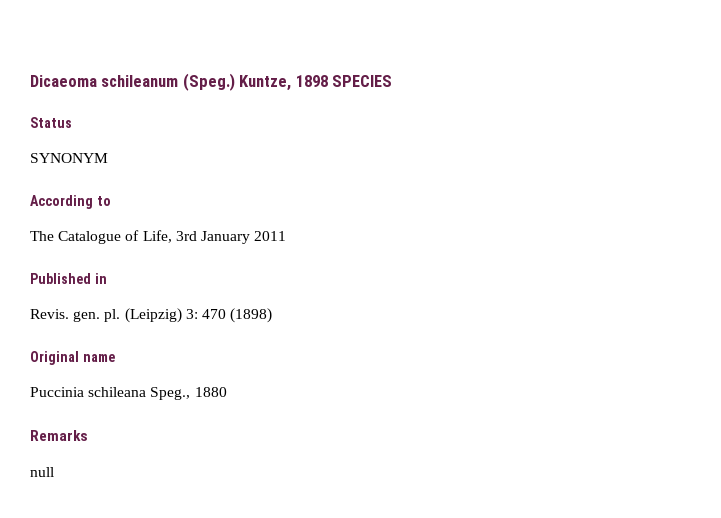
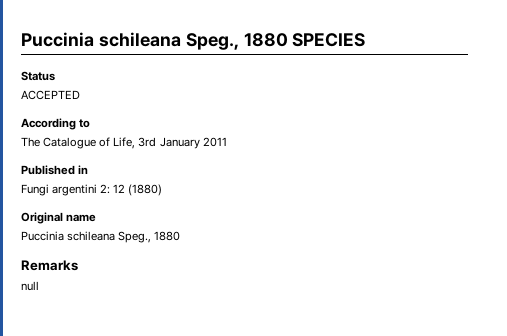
[30,73,328,91] Dicaeoma schileanum (Speg.) Kuntze, 1898 -> [21,32,288,50] Puccinia schileana Speg., 1880
[30,153,108,163] SYNONYM -> [21,90,80,100] ACCEPTED
[30,308,273,323] Revis. gen. pl. (Leipzig) 3: 470 (1898) -> [21,184,163,196] Fungi argentini 2: 12 (1880)

